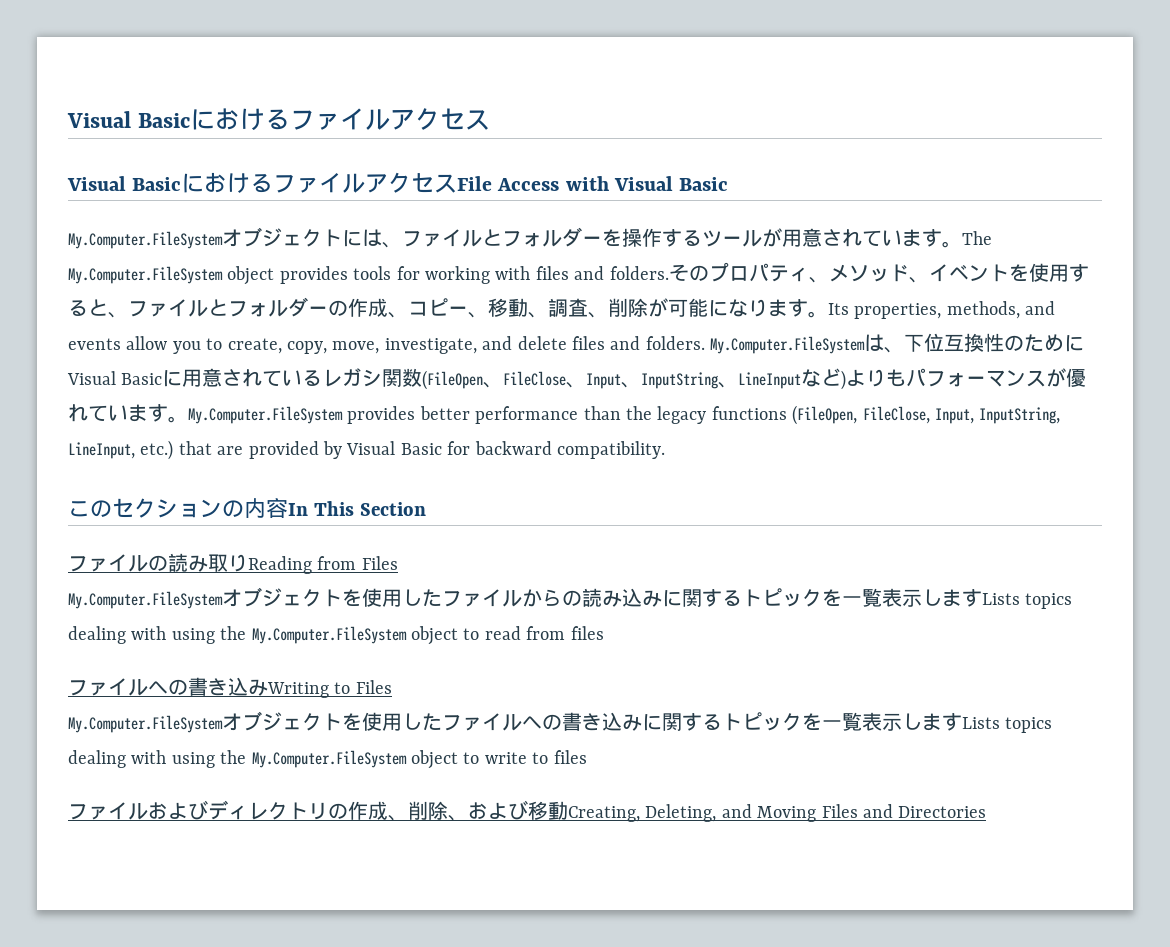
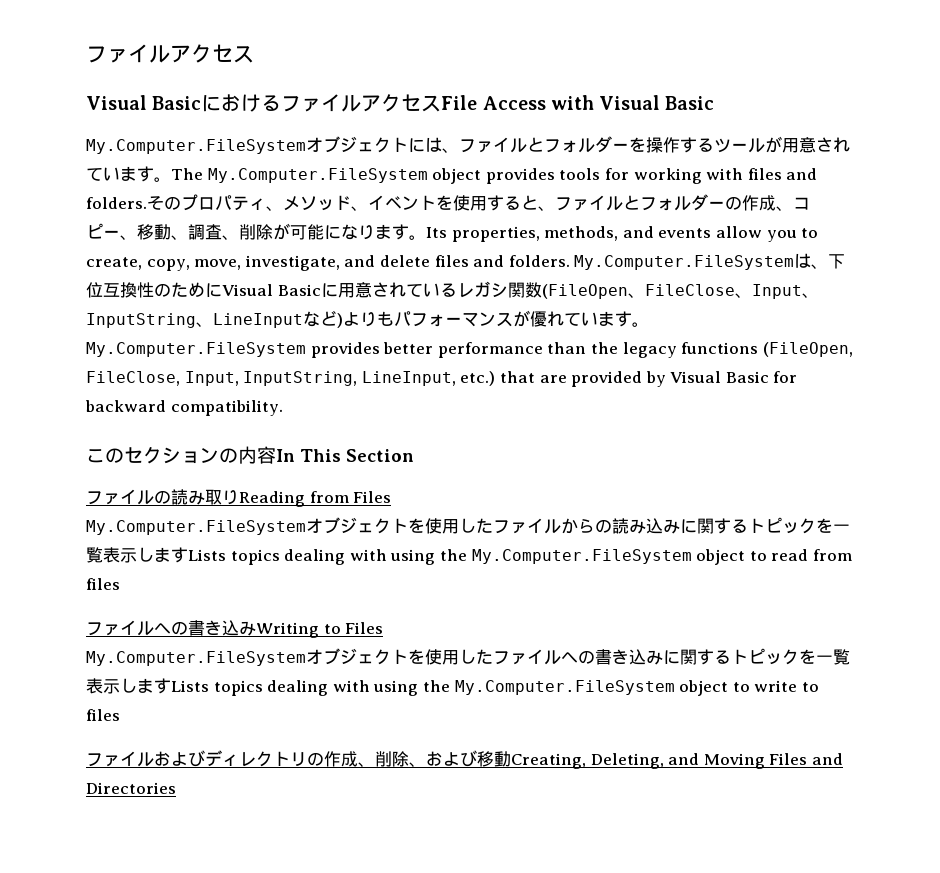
[67,108,290,131] Visual Basicにおける -> (86, 54) none

